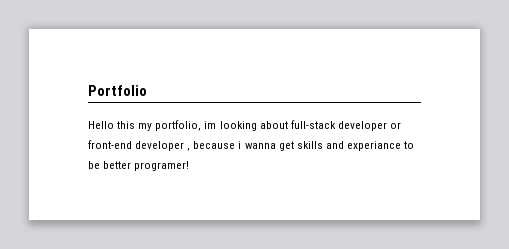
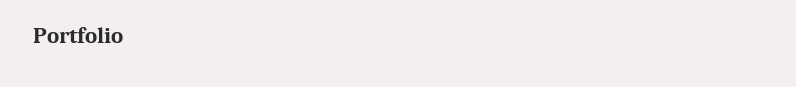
[88,120,401,131] [88,140,415,151] [88,161,190,171] // Hello this my portfolio, im looking about full-stack developer or front-end developer , because i wanna get skills and experiance to be better programer! -> (123, 35) none

